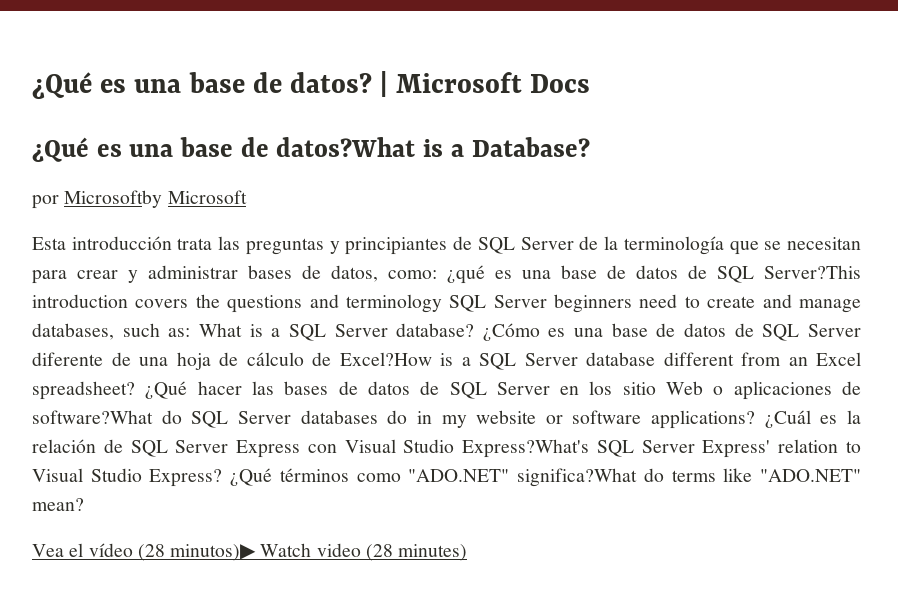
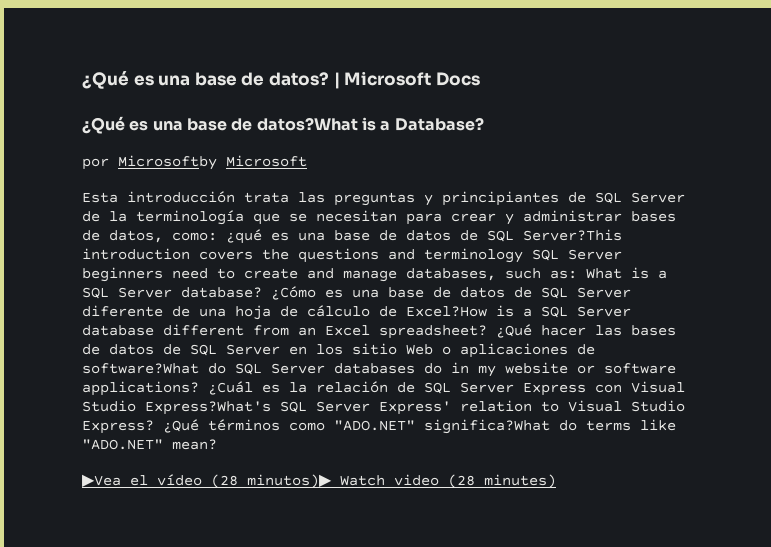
[32,544,64,557] Vea -> [82,474,121,487] ▶Vea

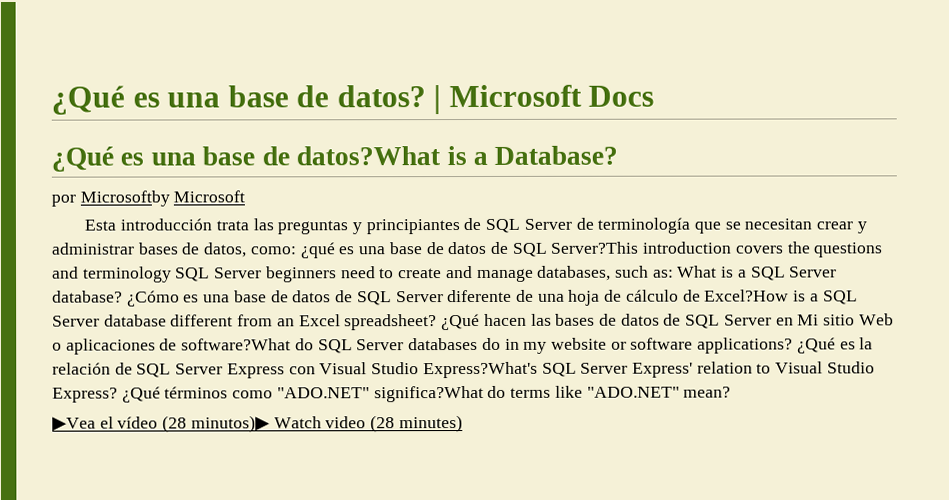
[109,211,127,222] la -> (594, 223) none
[406,213,442,225] para -> (813, 224) none
[541,325,586,336] hacer -> [483,313,527,326] hacen
[316,344,343,355] los -> [797,314,820,326] Mi
[208,381,253,395] ¿Cuál -> [796,337,836,354] ¿Qué

